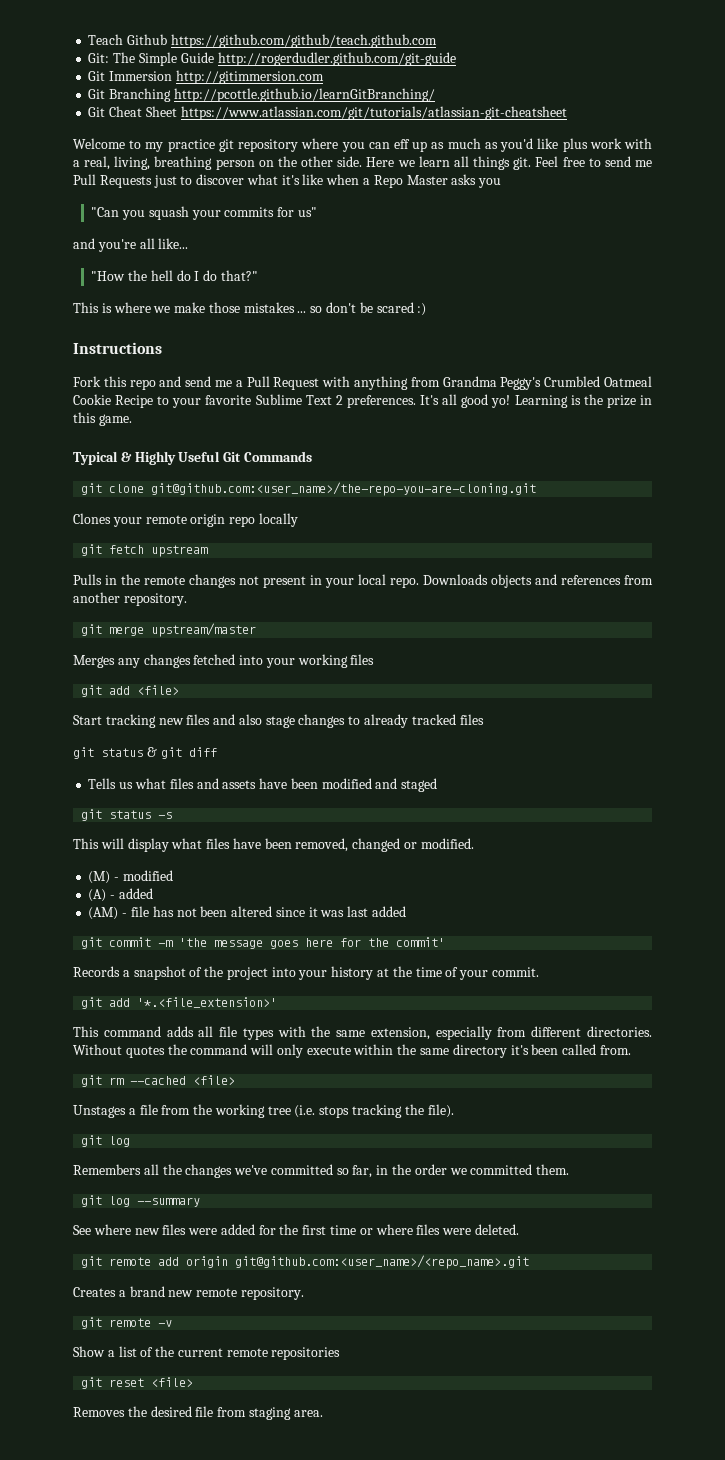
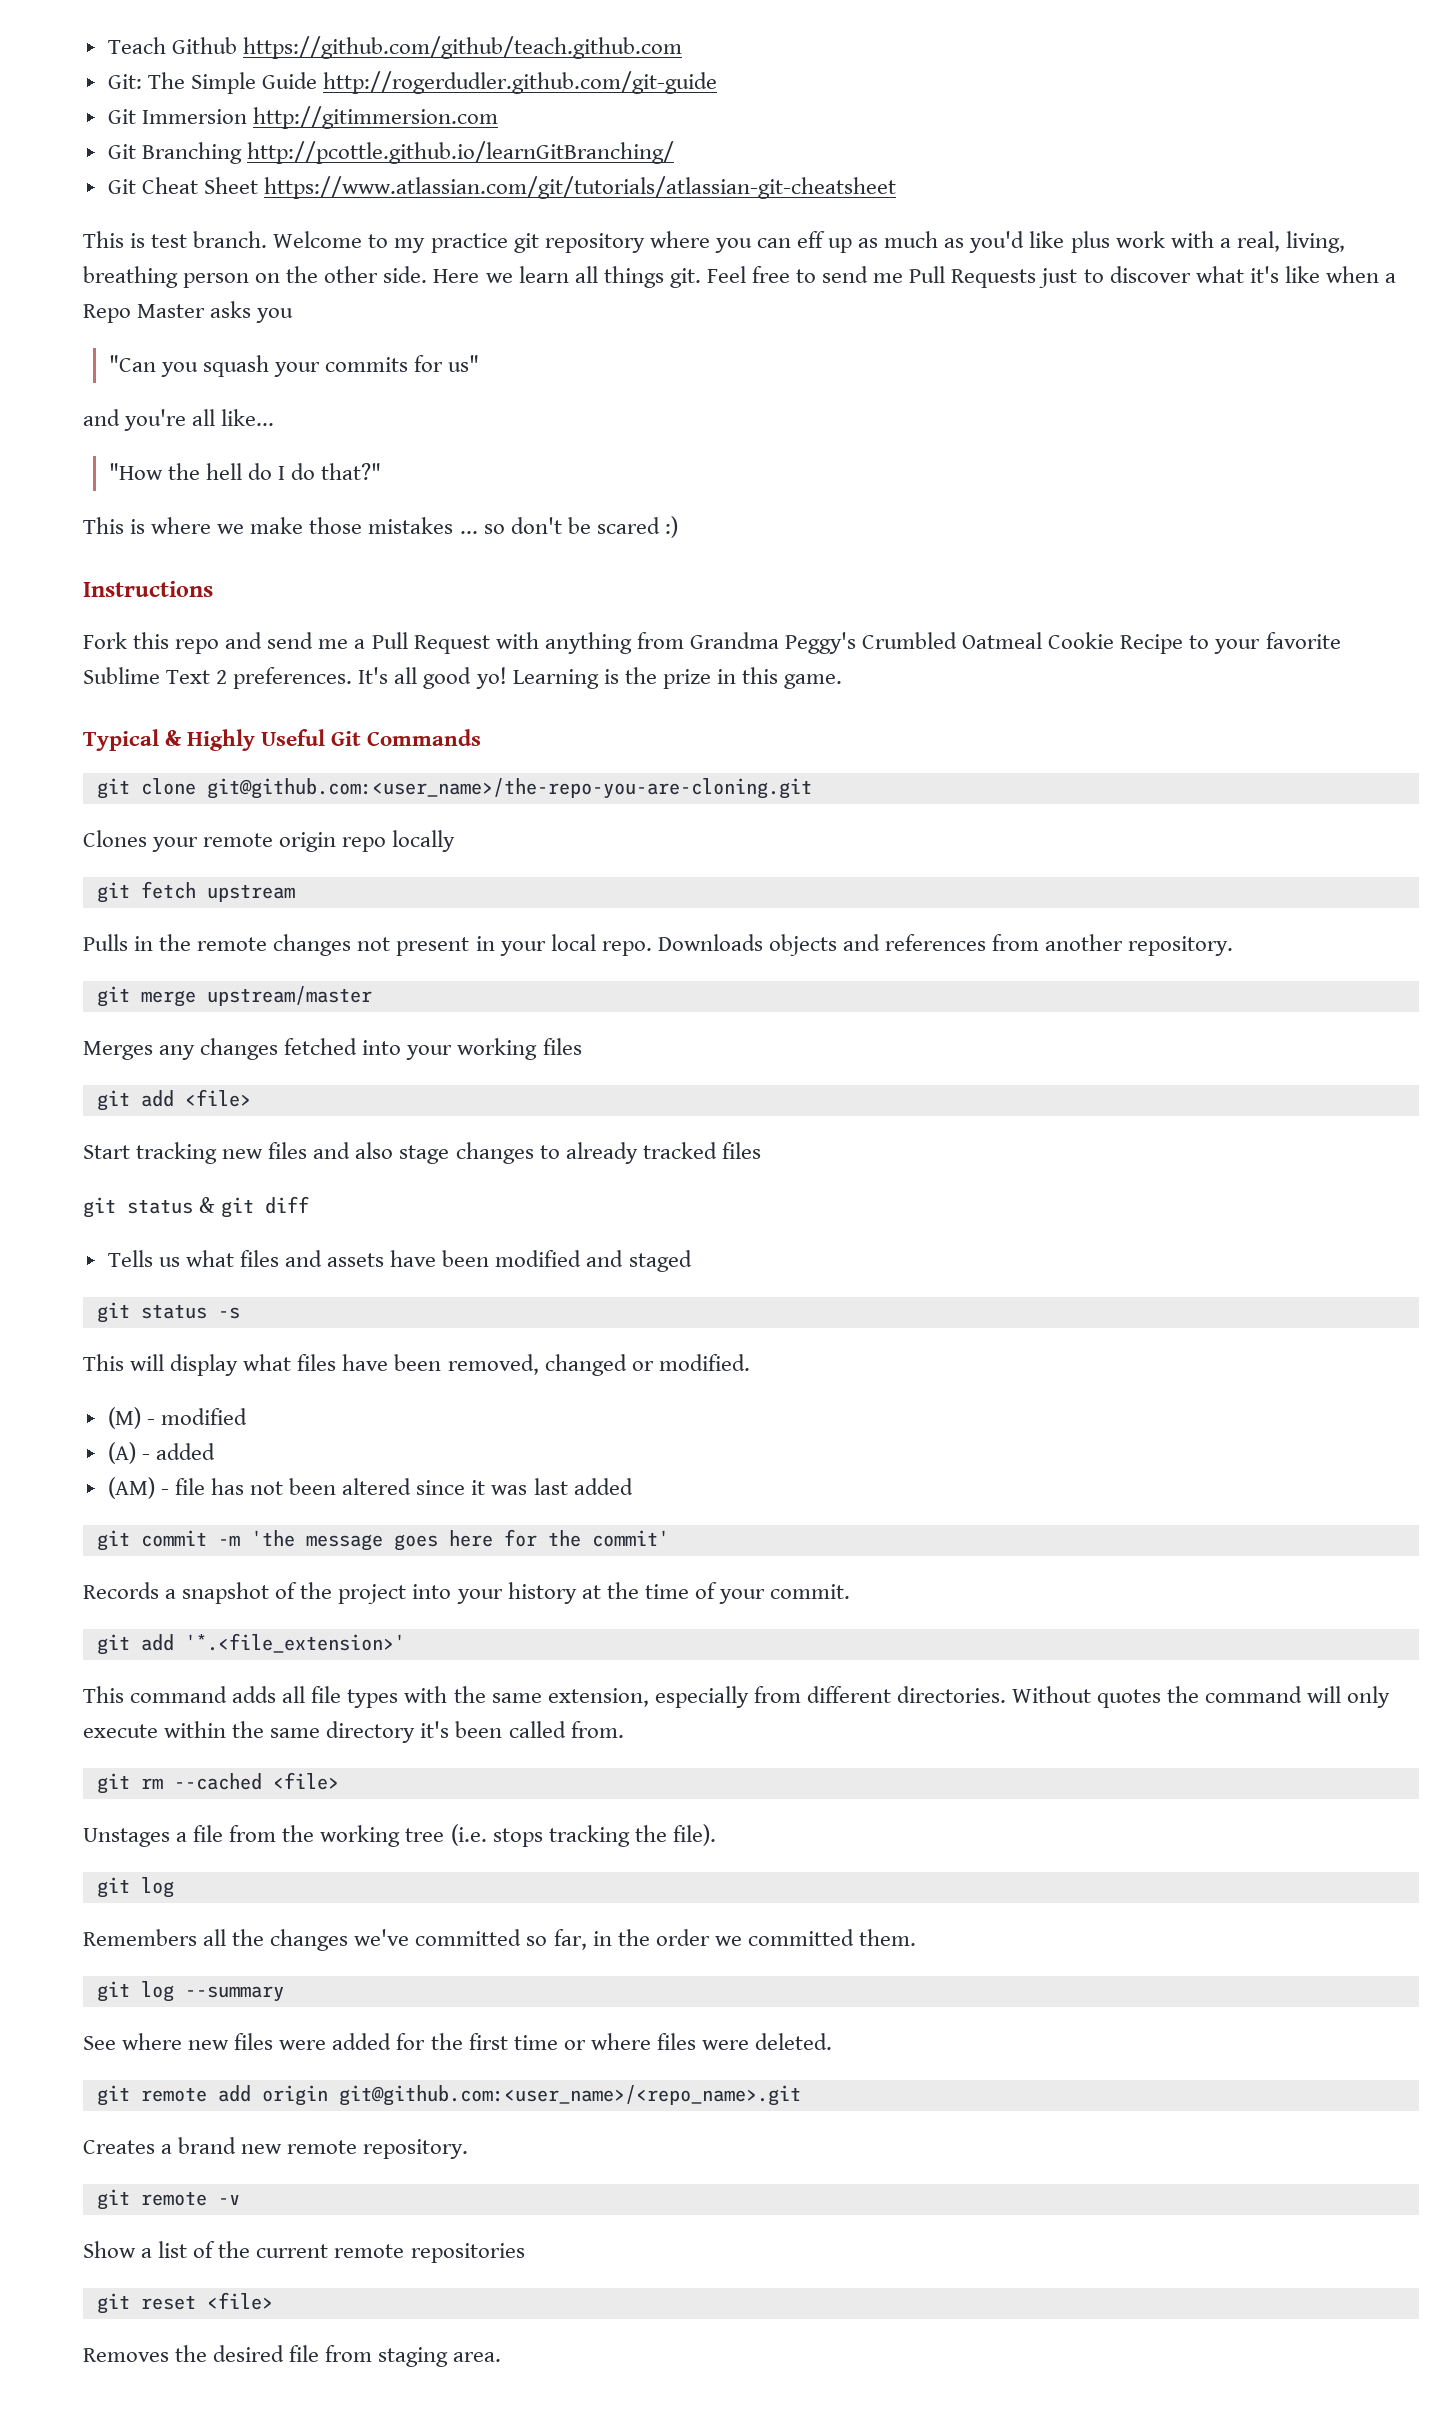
(567, 113) none -> [83,231,268,248] This is test branch.

